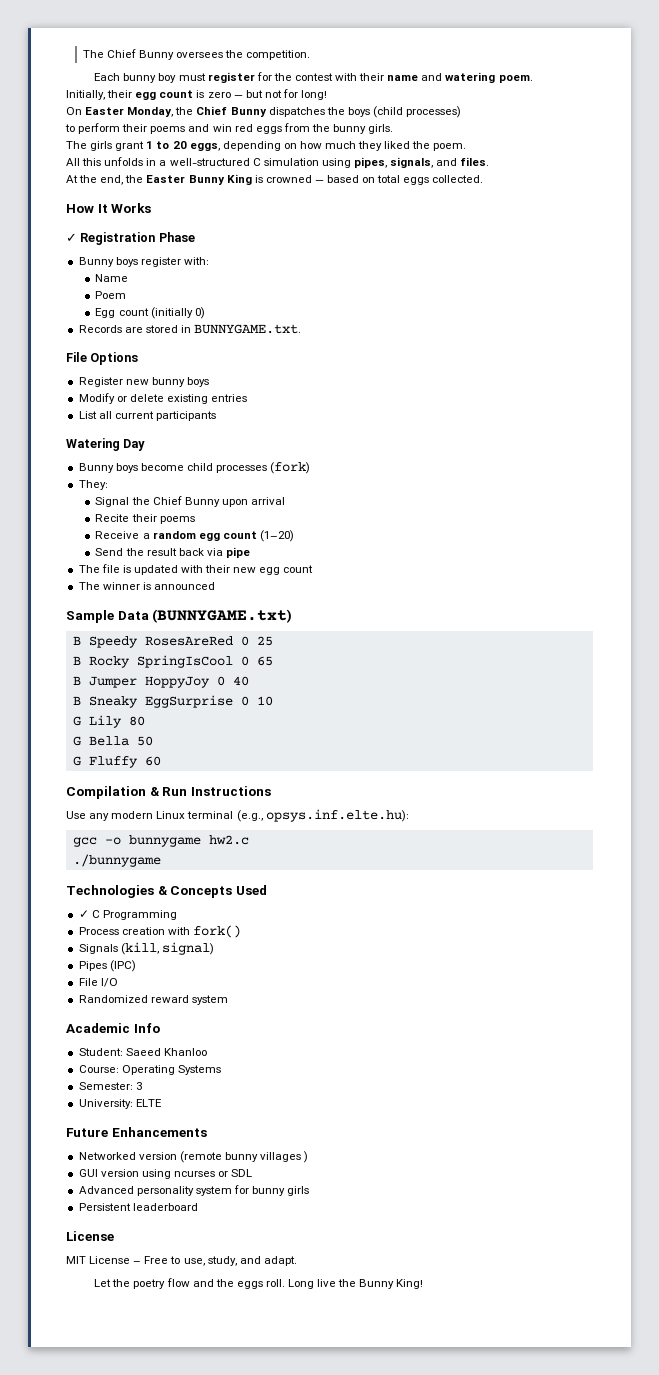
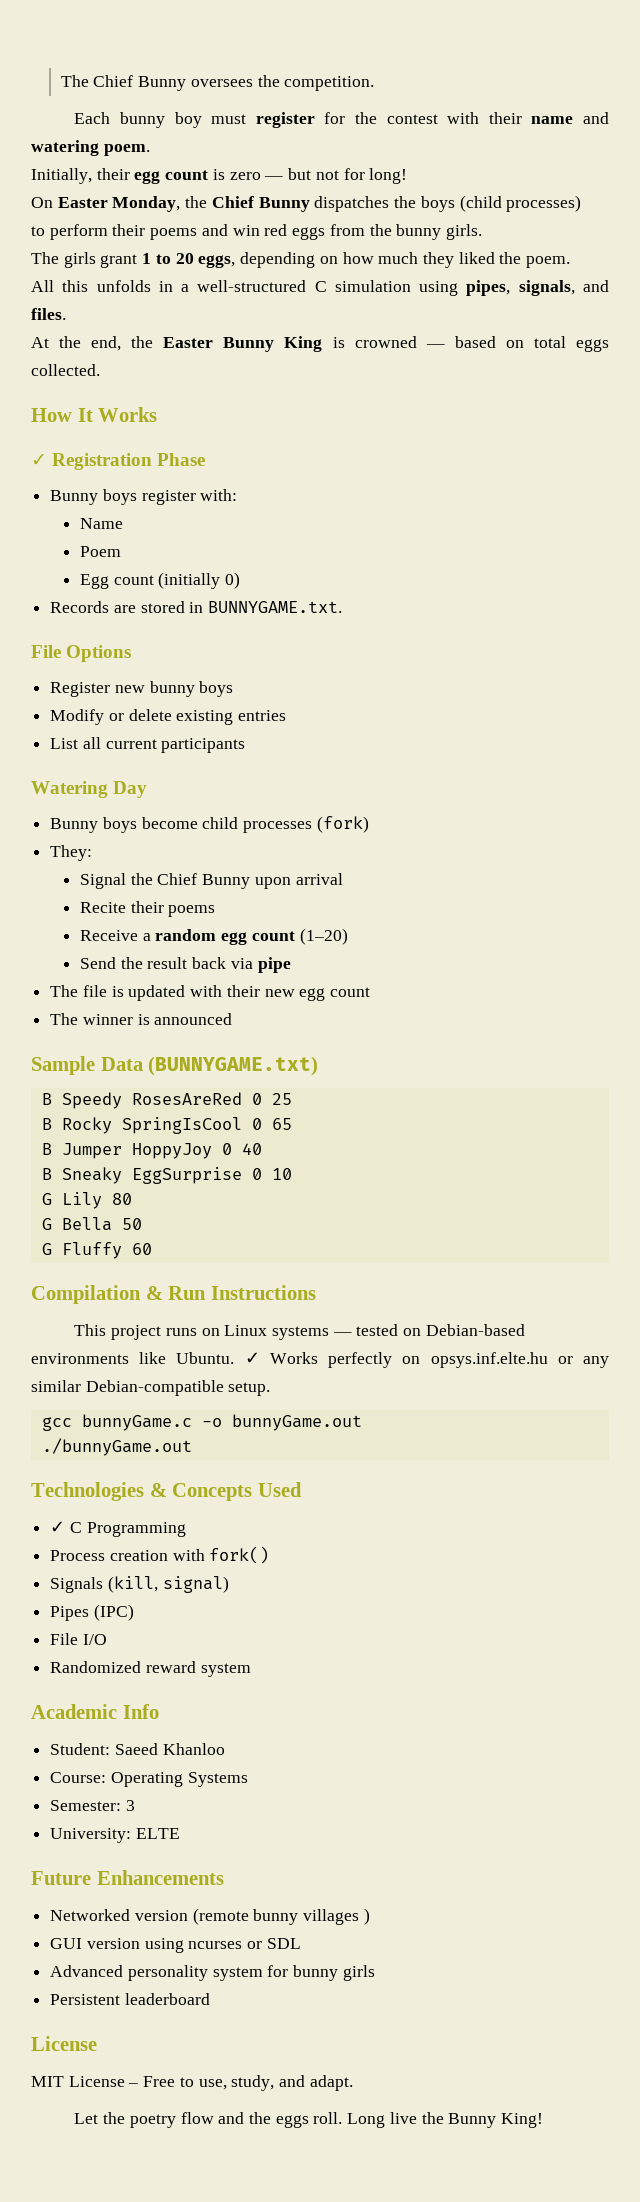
[66,809,409,822] [72,835,249,847] [72,854,161,867] Use any modern Linux terminal (e.g., opsys.inf.elte.hu): // gcc -o bunnygame hw2.c // ./bunnygame -> [74,1324,525,1340] [31,1352,609,1368] [31,1380,271,1396] [41,1414,362,1431] [41,1438,192,1456] This project runs on Linux systems — tested on Debian-based environments like Ubuntu. ✓ Works perfectly on opsys.inf.elte.hu or any similar Debian-compatible setup. // gcc bunnyGame.c -o bunnyGame.out // ./bunnyGame.out

